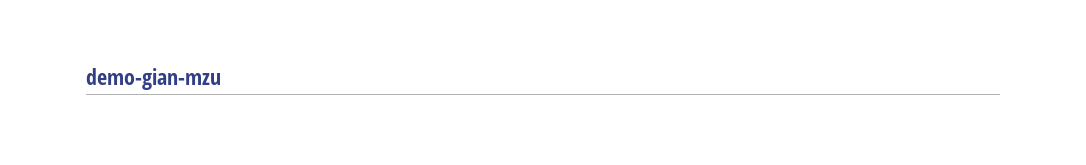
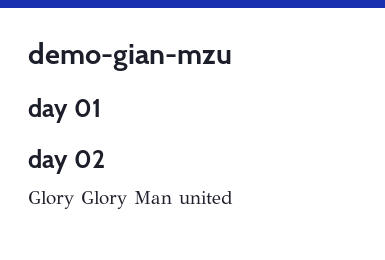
(221, 79) none -> [28,98,101,123] [28,149,105,174] [28,191,233,209] // day 01 // day 02 // Glory Glory Man united

